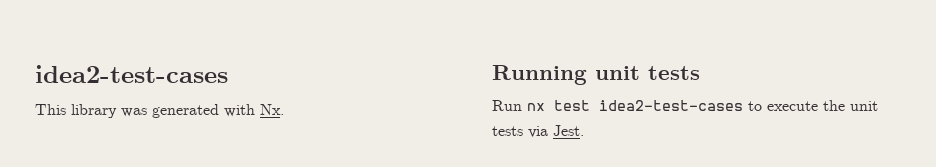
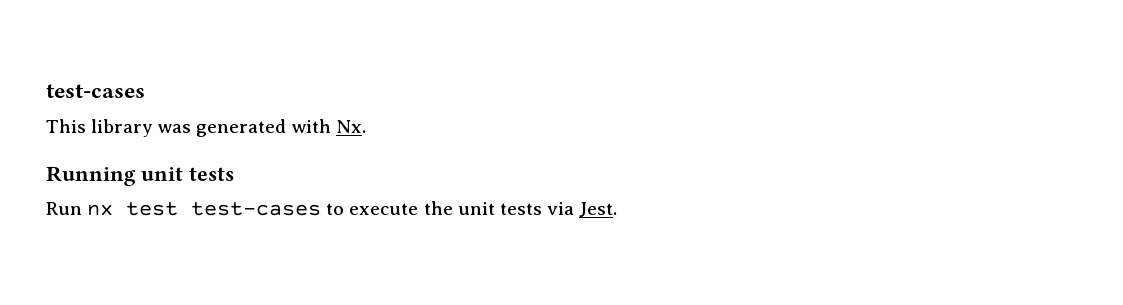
[35,65,228,83] idea2-test-cases -> [46,84,145,98] test-cases
[599,100,743,111] idea2-test-cases -> [191,202,322,216] test-cases

